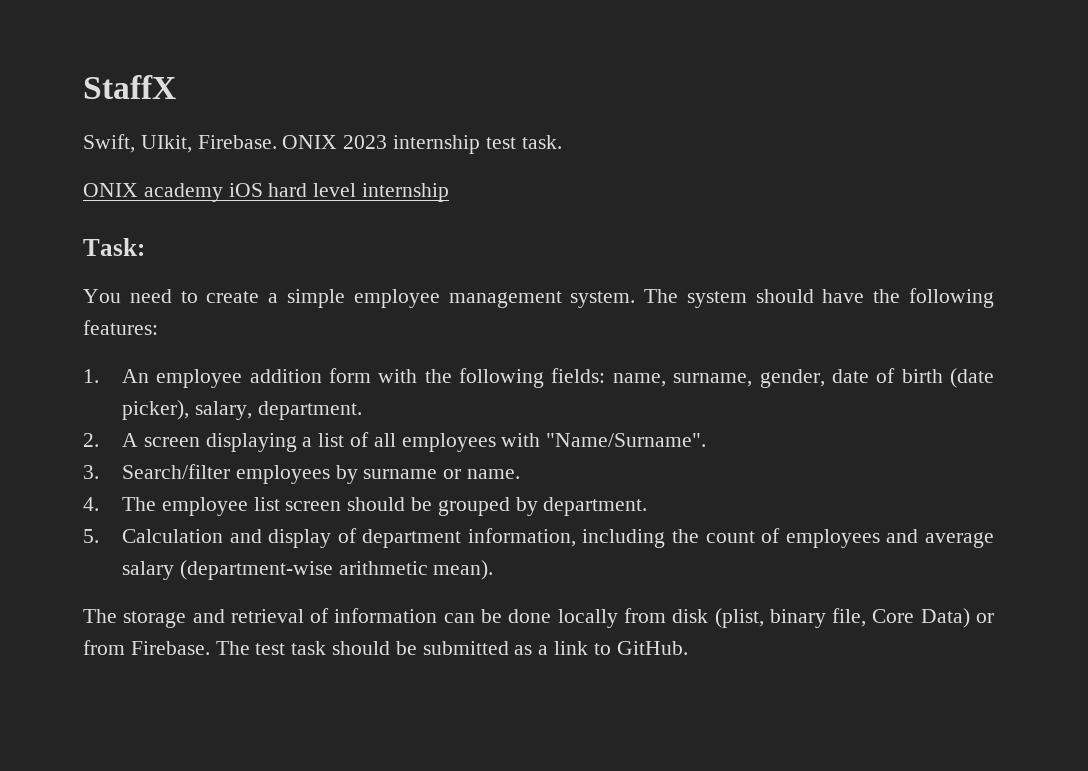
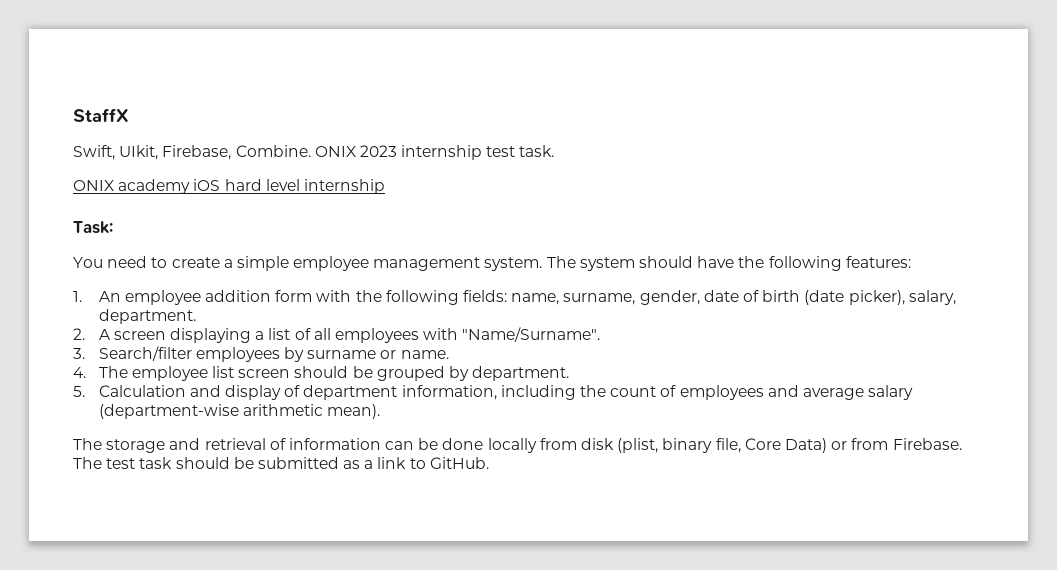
[197,135,277,149] Firebase. -> [162,145,311,160] Firebase, Combine.

